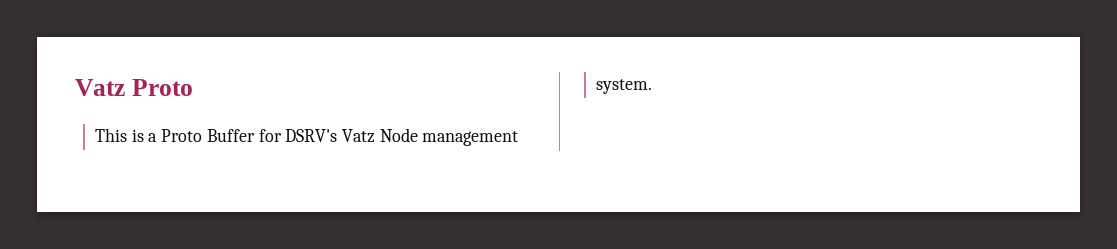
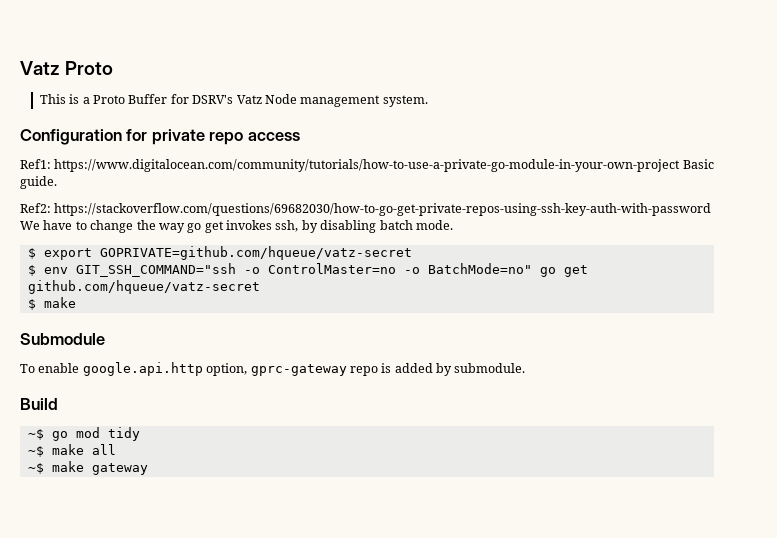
(652, 86) none -> [20,129,300,145] [20,159,714,172] [20,176,57,189] [20,203,712,216] [20,220,453,233] [27,246,412,260] [27,263,588,277] [27,280,260,294] [27,297,76,310] [20,333,105,345] [20,362,526,376] [20,398,58,410] [27,427,140,441] [27,444,116,457] [27,461,148,475] // Configuration for private repo access // Ref1: https://www.digitalocean.com/community/tutorials/how-to-use-a-private-go-module-in-your-own-project Basic guide. // Ref2: https://stackoverflow.com/questions/69682030/how-to-go-get-private-repos-using-ssh-key-auth-with-password We have to change the way go get invokes ssh, by disabling batch mode. // $ export GOPRIVATE=github.com/hqueue/vatz-secret // $ env GIT_SSH_COMMAND="ssh -o ControlMaster=no -o BatchMode=no" go get github.com/hqueue/vatz-secret // $ make // Submodule // To enable google.api.http option, gprc-gateway repo is added by submodule. // Build // ~$ go mod tidy // ~$ make all // ~$ make gateway

